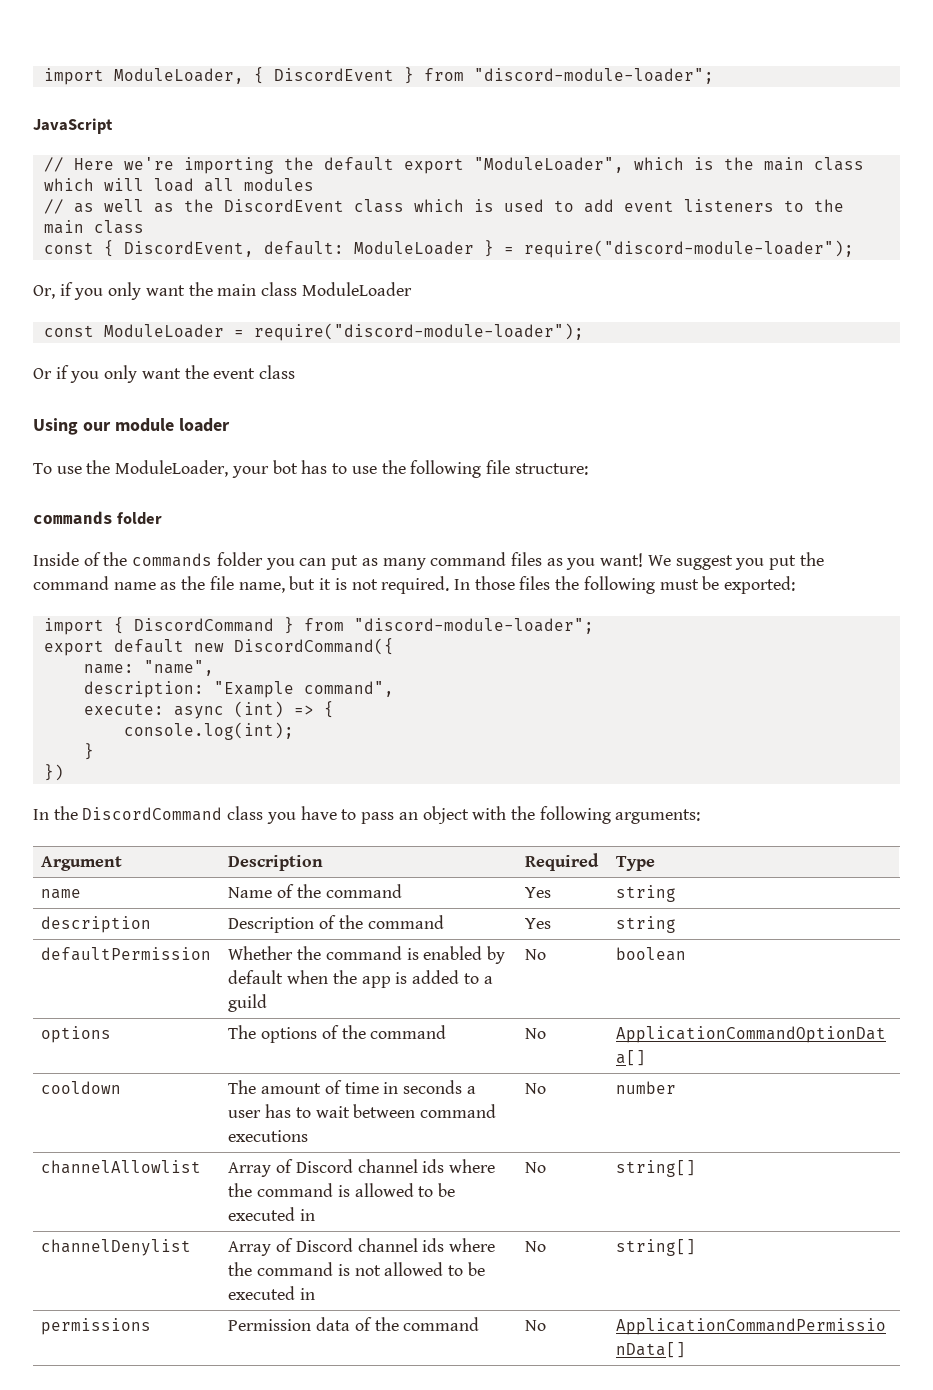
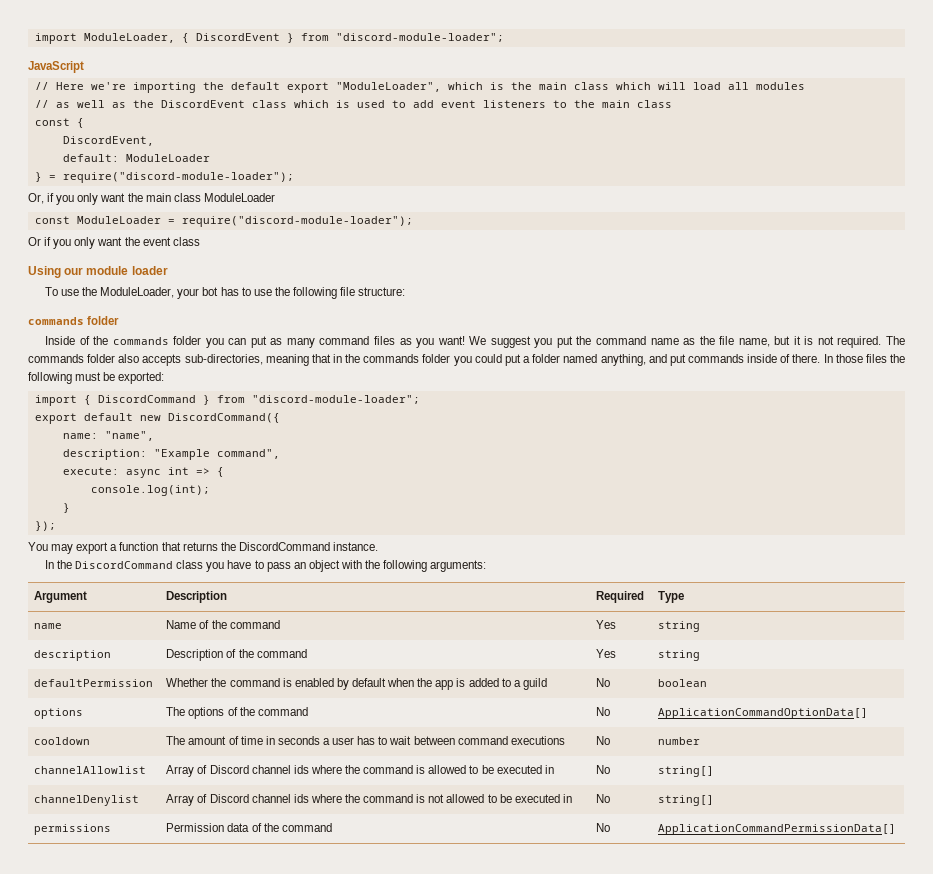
(114, 248) none -> (84, 123) //
(254, 249) none -> (154, 141) //
(474, 248) none -> (210, 158) //
(450, 585) none -> [886,336,906,345] [28,354,821,366] The commands folder also accepts sub-directories, meaning that in the commands folder you could put a folder named anything, and put commands inside of there.
[233,701,284,718] (int) -> [167,467,189,475] int
[43,764,64,781] }) -> [34,521,56,531] [28,542,378,554] }); // You may export a function that returns the DiscordCommand instance.

